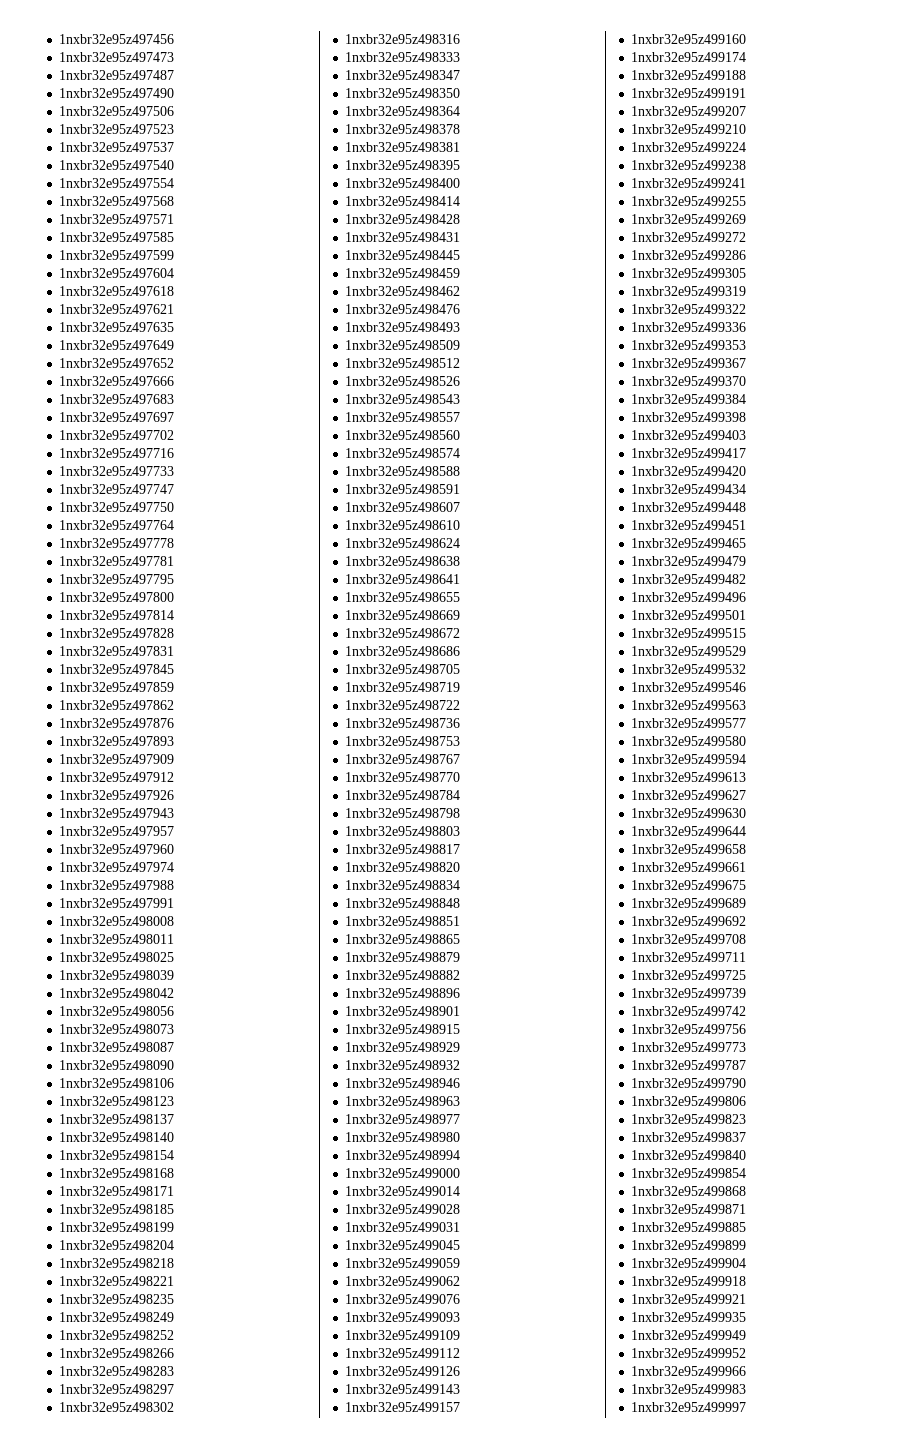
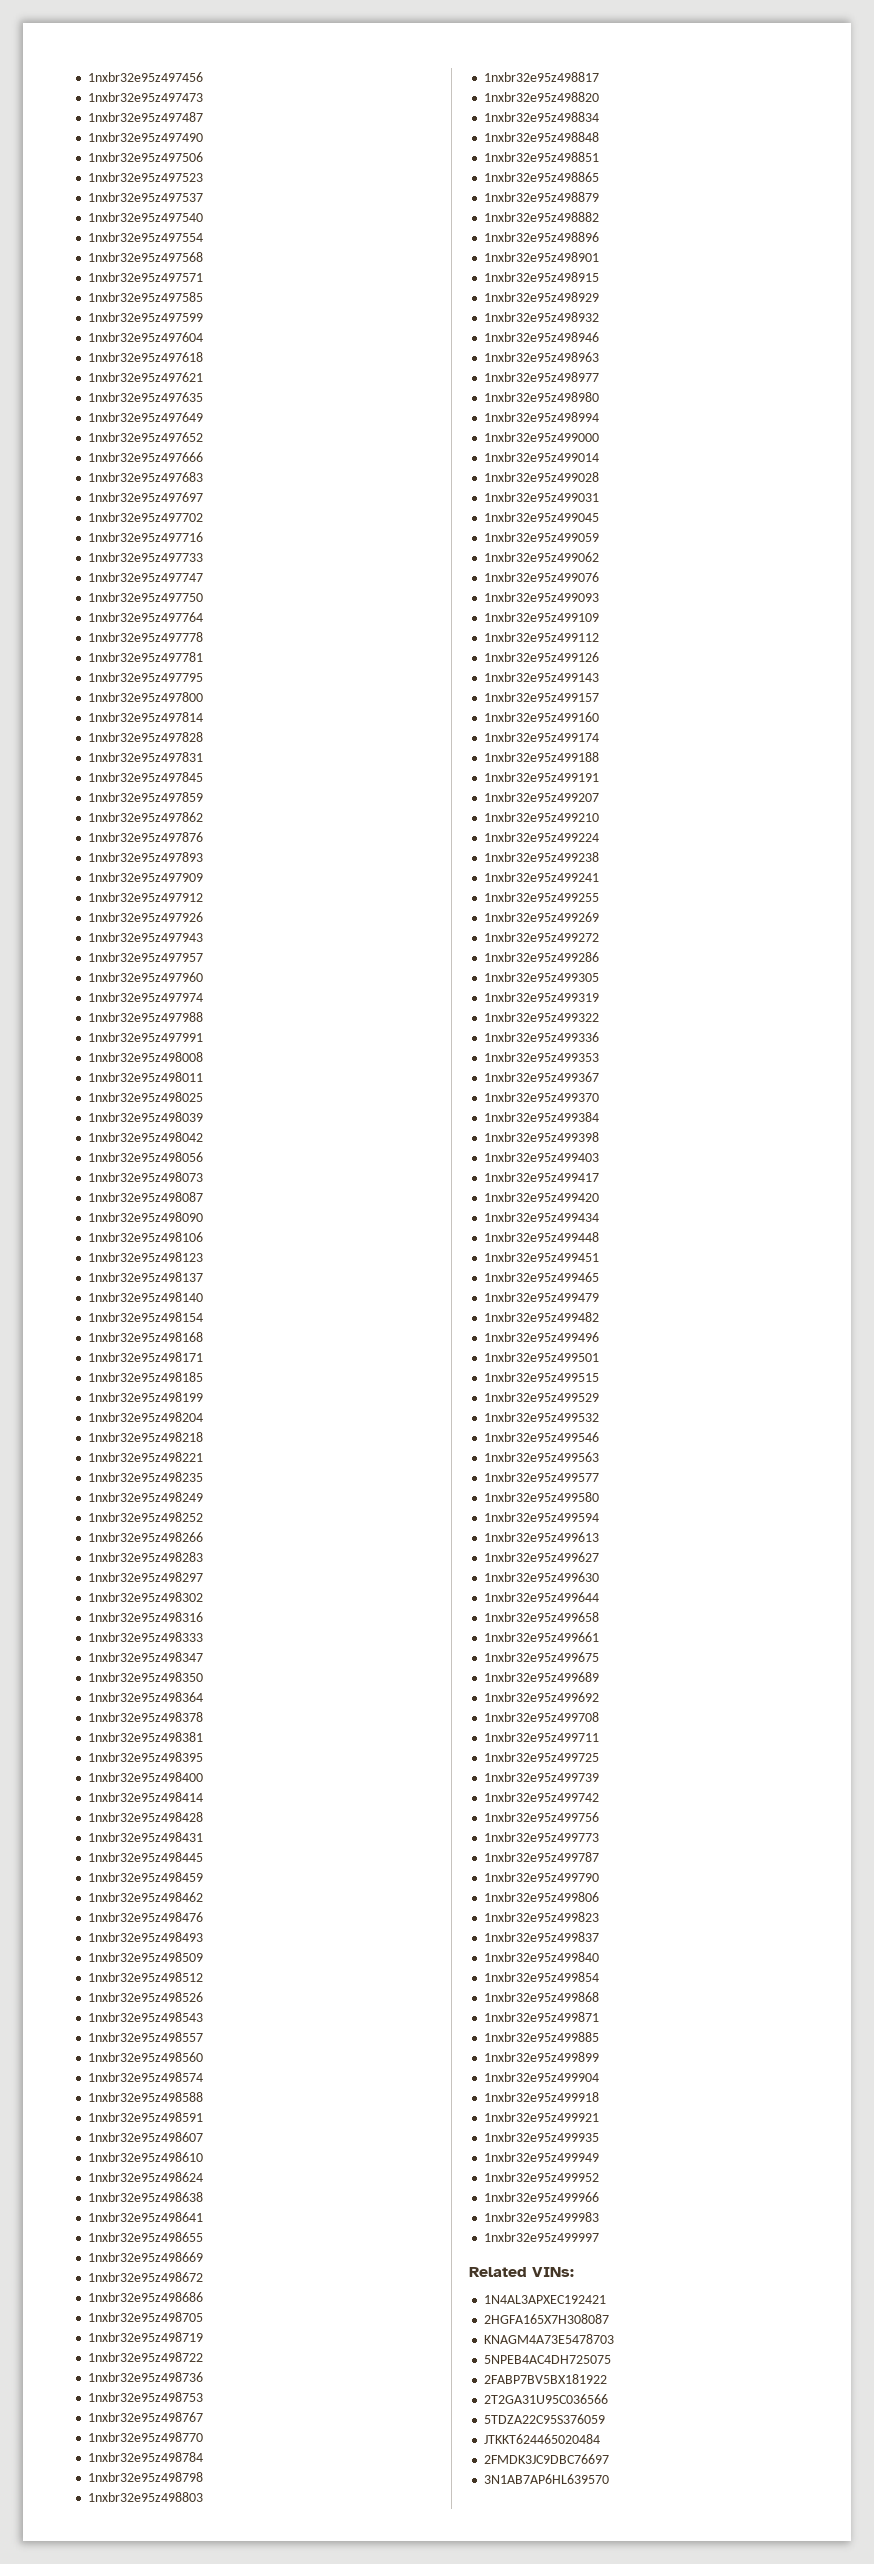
(747, 1407) none -> [469,2267,574,2277] [484,2295,607,2304] [484,2314,610,2324] [484,2334,615,2344] [484,2355,612,2364] [484,2374,608,2384] [484,2394,609,2404] [484,2414,606,2424] [484,2434,601,2444] [484,2454,610,2464] [484,2474,610,2484] // Related VINs: // 1N4AL3APXEC192421 // 2HGFA165X7H308087 // KNAGM4A73E5478703 // 5NPEB4AC4DH725075 // 2FABP7BV5BX181922 // 2T2GA31U95C036566 // 5TDZA22C95S376059 // JTKKT624465020484 // 2FMDK3JC9DBC76697 // 3N1AB7AP6HL639570

